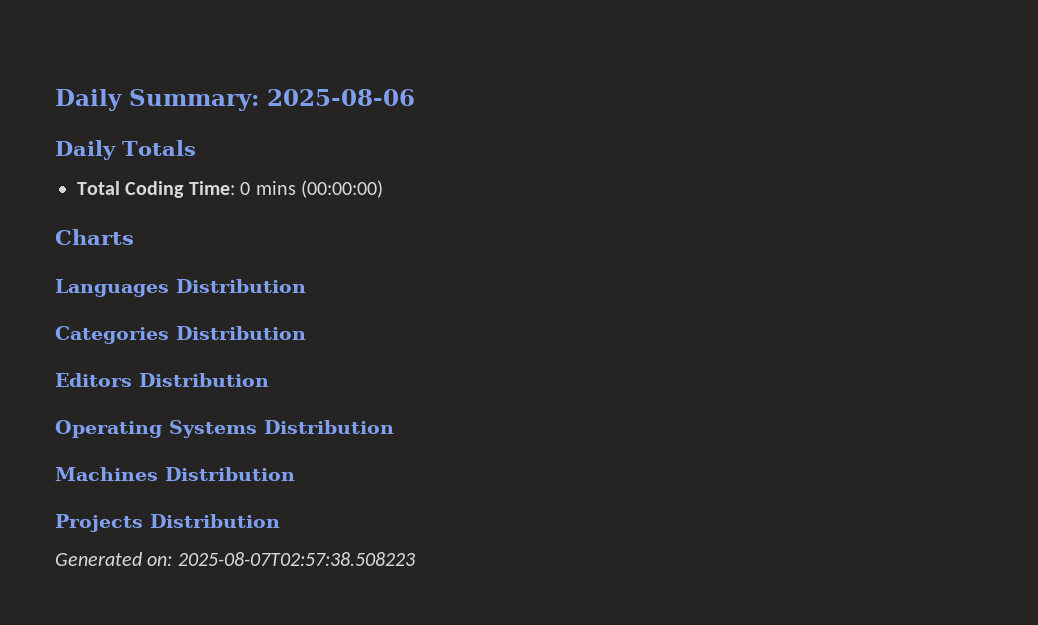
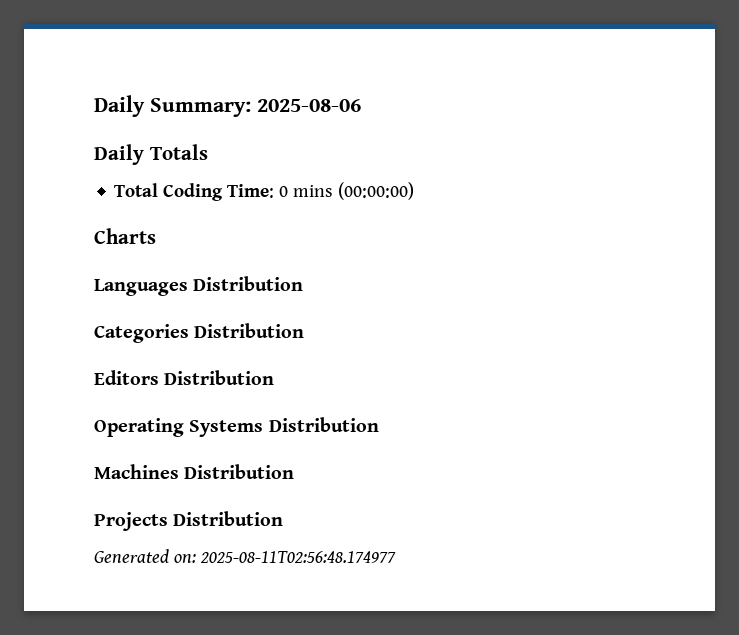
[177,552,415,566] 2025-08-07T02:57:38.508223 -> [199,551,396,563] 2025-08-11T02:56:48.174977

